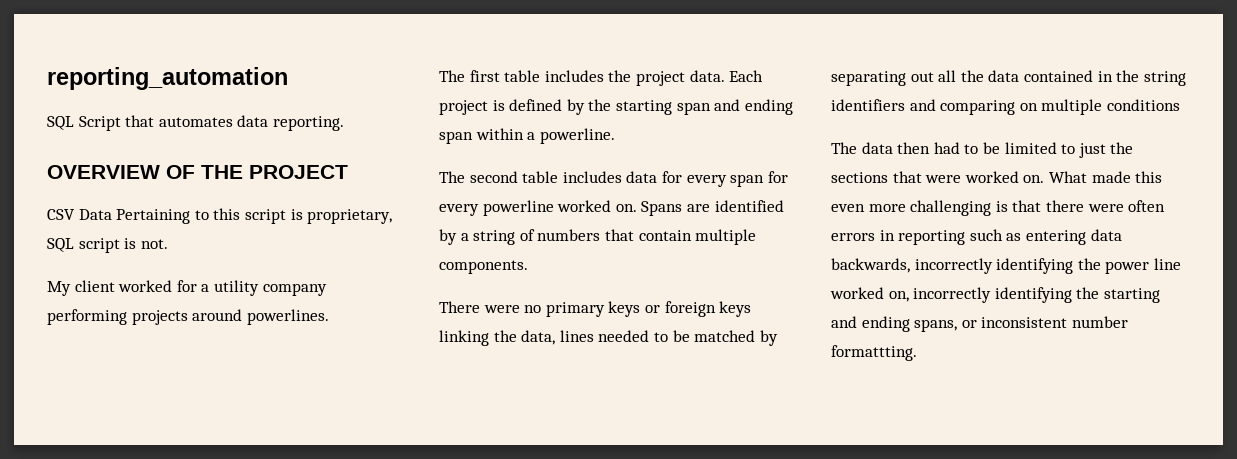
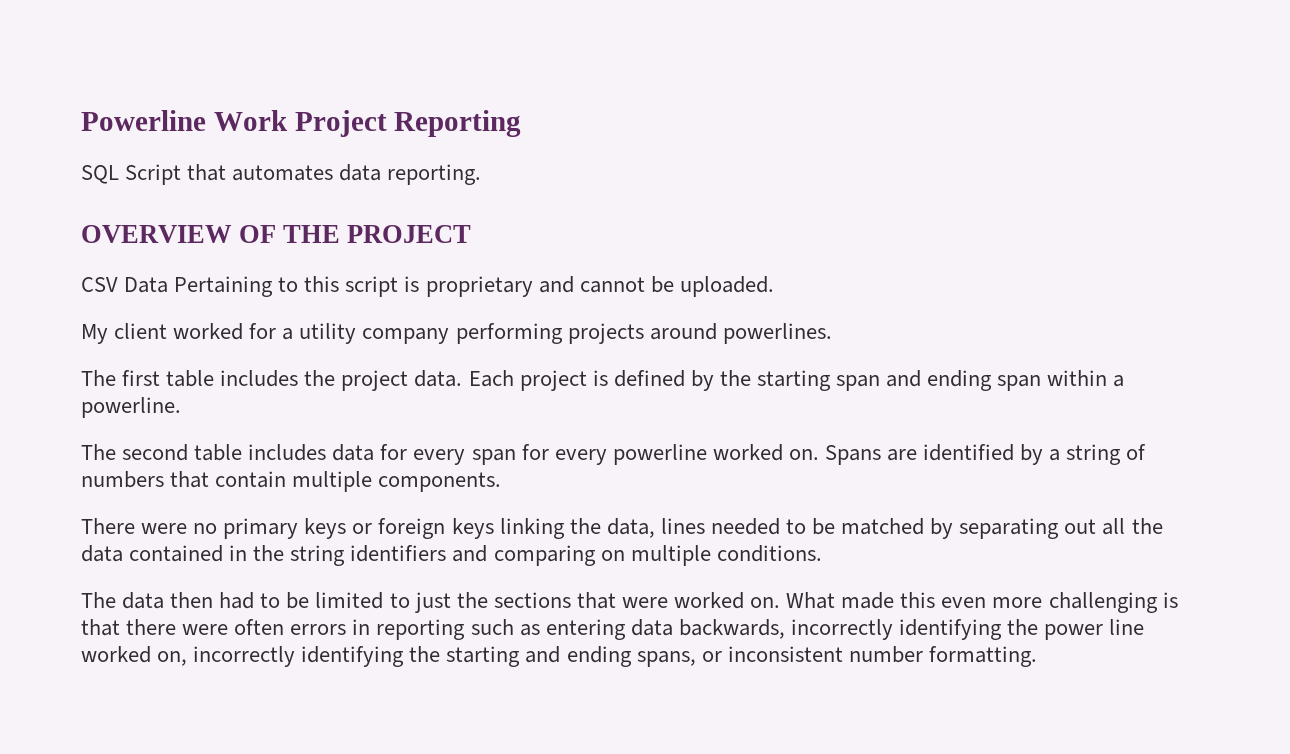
[47,67,288,90] reporting_automation -> [81,110,522,137] Powerline Work Project Reporting
[307,209,393,224] [47,238,168,253] proprietary, SQL script is not. -> [425,276,774,297] proprietary and cannot be uploaded.
[1106,99,1180,111] conditions -> [716,545,822,562] conditions.
[831,345,917,361] formattting. -> [928,646,1037,667] formatting.

